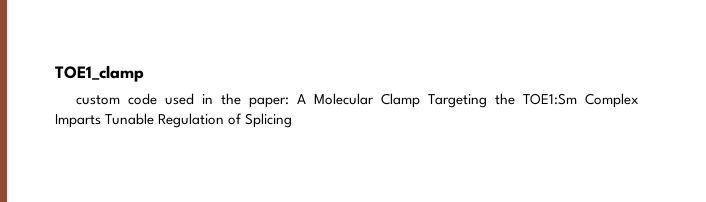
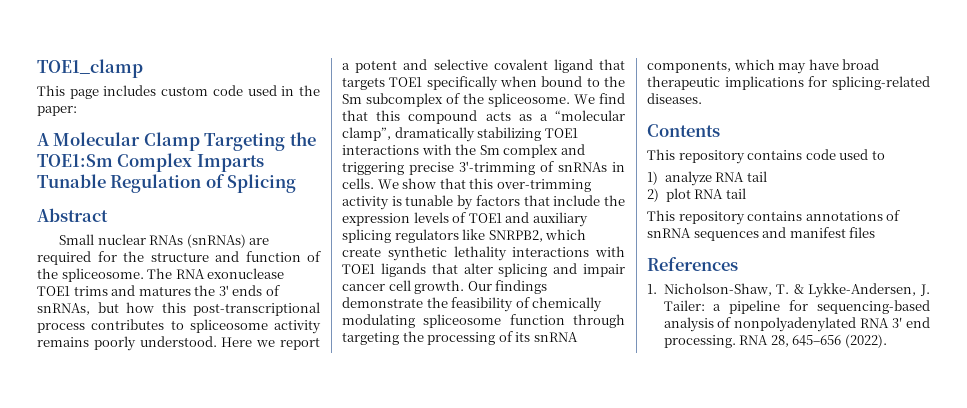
(144, 73) none -> [37,85,157,99] This page includes
(290, 102) none -> (77, 111) //
(293, 120) none -> [37,208,108,222] [58,234,270,248] [37,251,321,265] [37,268,285,282] [37,285,280,296] [37,302,320,316] [37,319,321,334] [37,336,320,351] [342,59,625,73] [342,76,625,91] [342,93,625,107] [342,110,625,124] [342,127,578,142] [342,144,585,158] [342,161,625,175] [342,178,591,192] [342,195,625,210] [342,212,588,227] [342,229,587,243] [342,246,625,261] [342,263,625,277] [342,280,548,294] [342,297,603,312] [342,314,625,328] [342,331,578,345] [647,59,880,74] [647,76,930,90] [647,93,702,104] [647,124,720,137] [647,149,885,164] [647,171,767,186] [647,188,746,202] [647,210,901,225] [647,227,876,241] [647,257,738,271] [647,283,930,298] [663,300,930,314] [663,317,930,332] [663,334,887,348] // Abstract // Small nuclear RNAs (snRNAs) are required for the structure and function of the spliceosome. The RNA exonuclease TOE1 trims and matures the 3' ends of snRNAs, but how this post-transcriptional process contributes to spliceosome activity remains poorly understood. Here we report a potent and selective covalent ligand that targets TOE1 specifically when bound to the Sm subcomplex of the spliceosome. We find that this compound acts as a “molecular clamp”, dramatically stabilizing TOE1 interactions with the Sm complex and triggering precise 3'-trimming of snRNAs in cells. We show that this over-trimming activity is tunable by factors that include the expression levels of TOE1 and auxiliary splicing regulators like SNRPB2, which create synthetic lethality interactions with TOE1 ligands that alter splicing and impair cancer cell growth. Our findings demonstrate the feasibility of chemically modulating spliceosome function through targeting the processing of its snRNA components, which may have broad therapeutic implications for splicing-related diseases. // Contents // This repository contains code used to // 1) analyze RNA tail // 2) plot RNA tail // This repository contains annotations of snRNA sequences and manifest files // References // 1. Nicholson-Shaw, T. & Lykke-Andersen, J. Tailer: a pipeline for sequencing-based analysis of nonpolyadenylated RNA 3′ end processing. RNA 28, 645–656 (2022).

